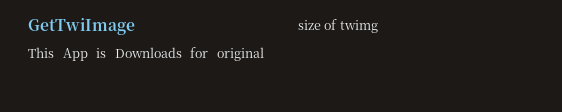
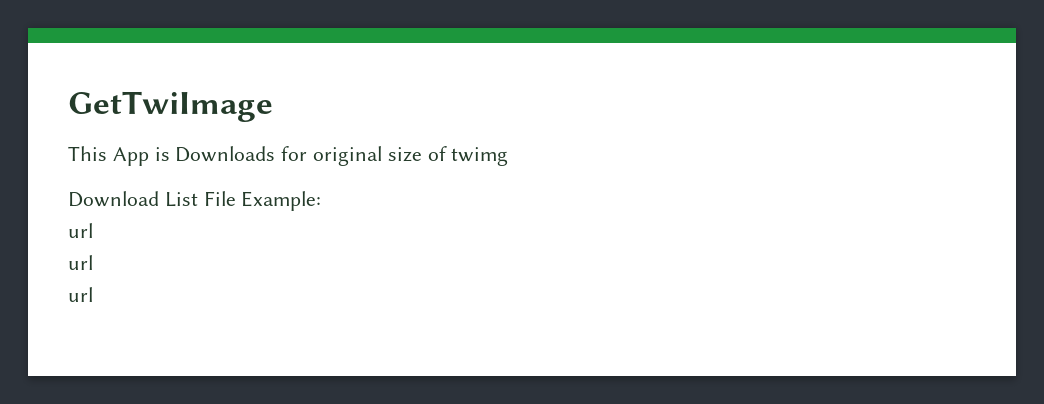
(378, 26) none -> [68,191,322,211] [68,223,93,238] [68,255,93,270] [68,287,93,302] // Download List File Example: // url // url // url

